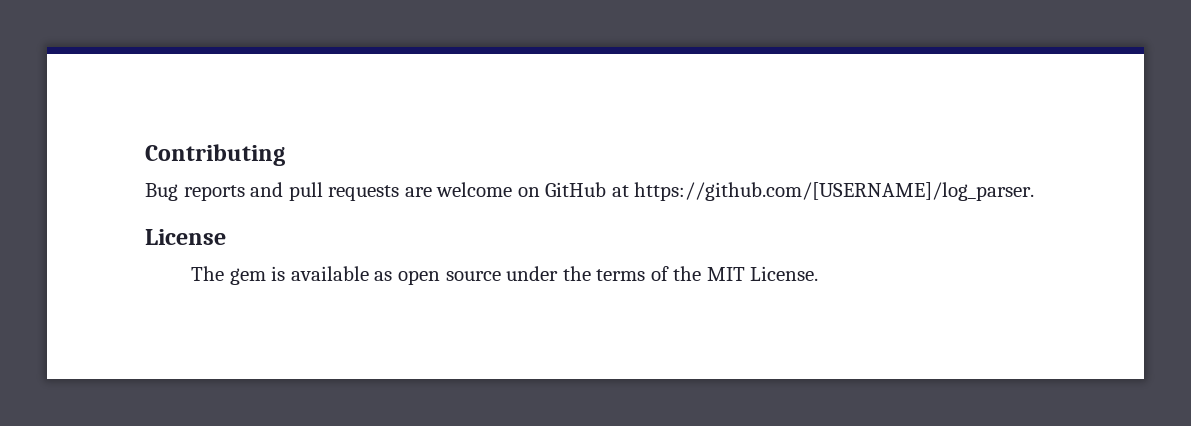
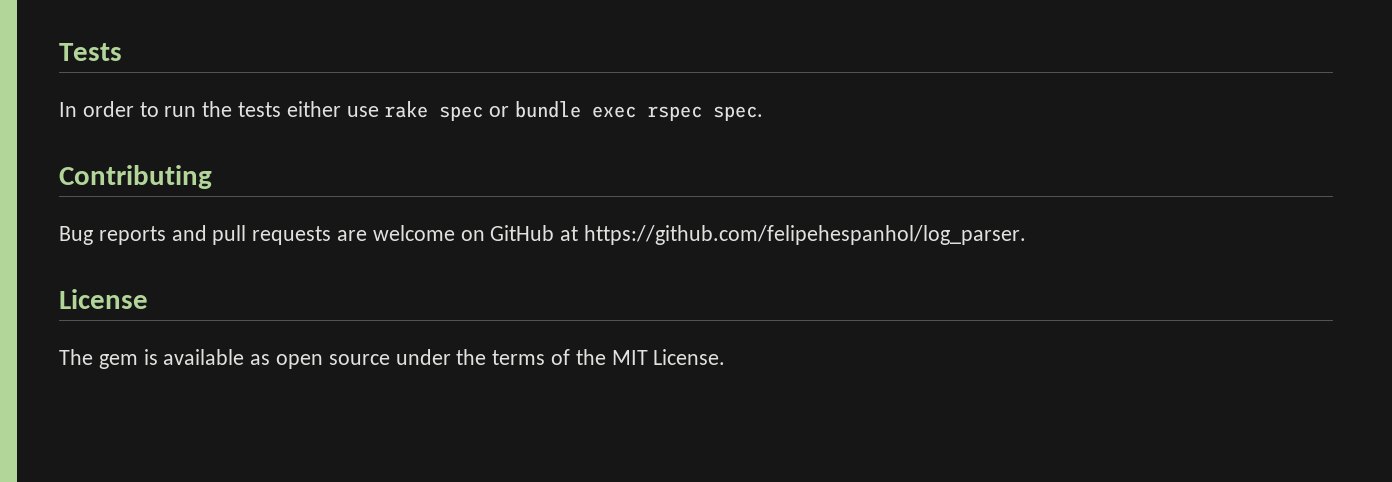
(145, 155) none -> [59,43,122,61] [59,101,764,121] Tests // In order to run the tests either use rake spec or bundle exec rspec spec. //
[634,182,1035,201] https://github.com/[USERNAME]/log_parser. -> [584,225,1027,245] https://github.com/felipehespanhol/log_parser.

